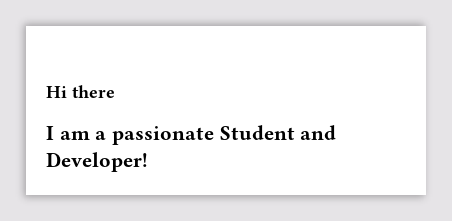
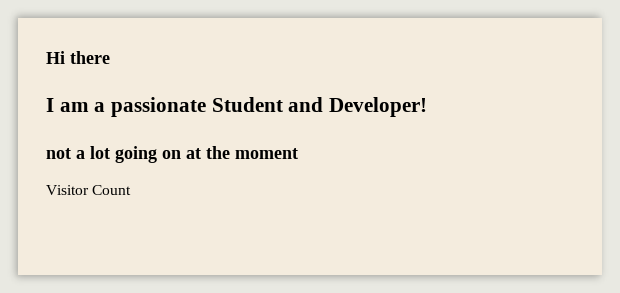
(148, 162) none -> [46,146,298,163] [46,185,132,195] // not a lot going on at the moment // Visitor Count

